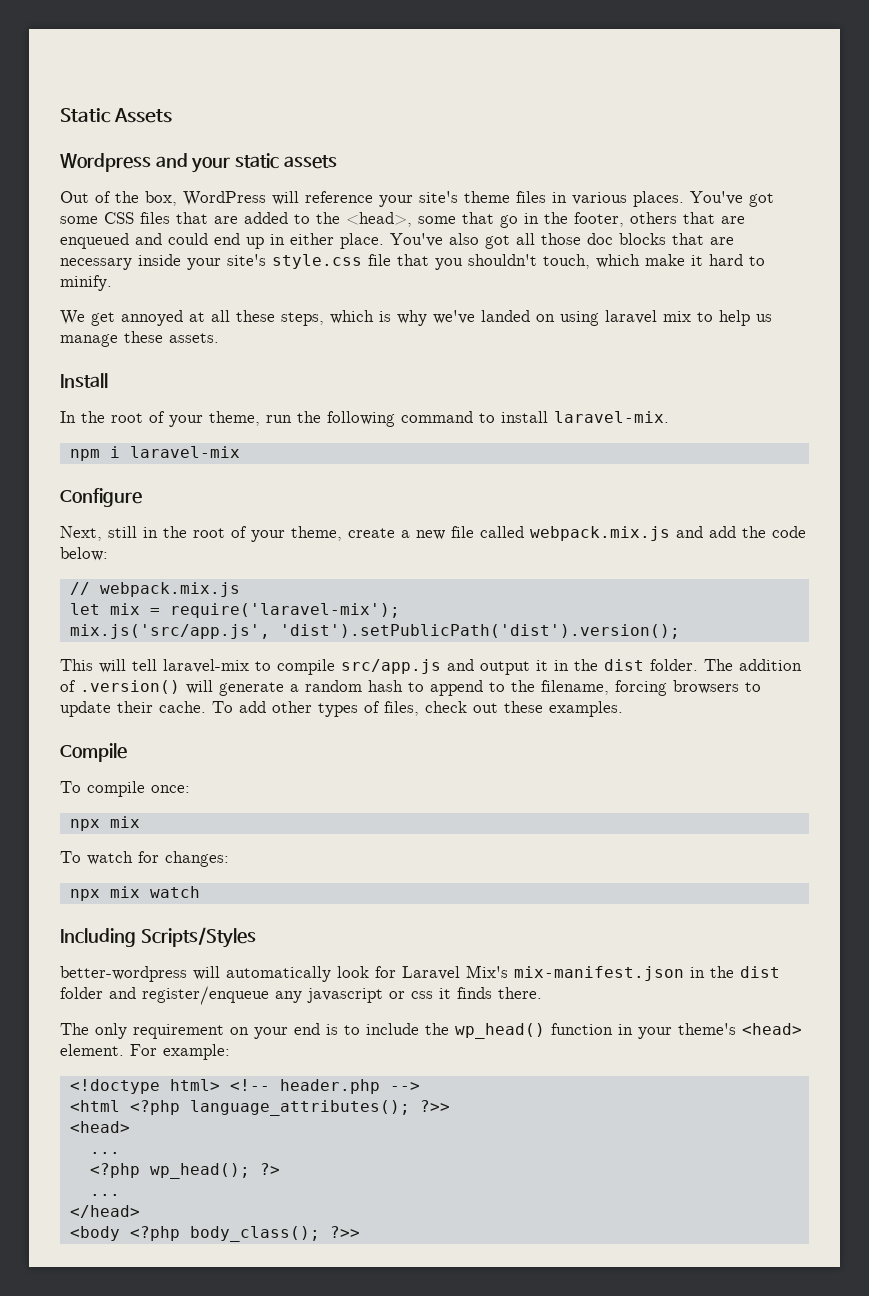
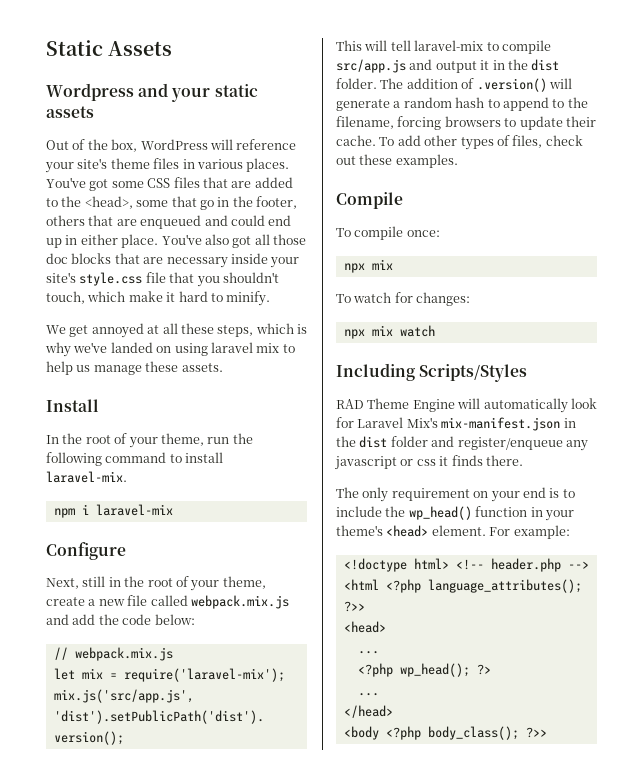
[60,966,187,982] better-wordpress -> [336,398,455,412] RAD Theme Engine

